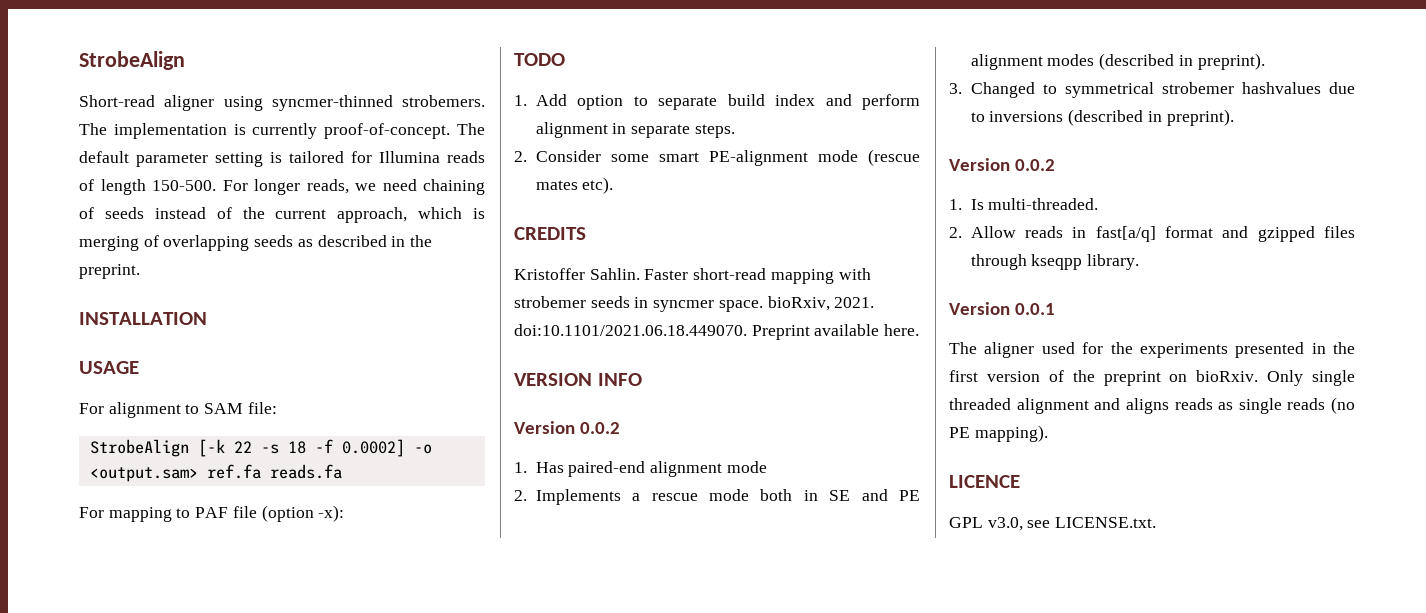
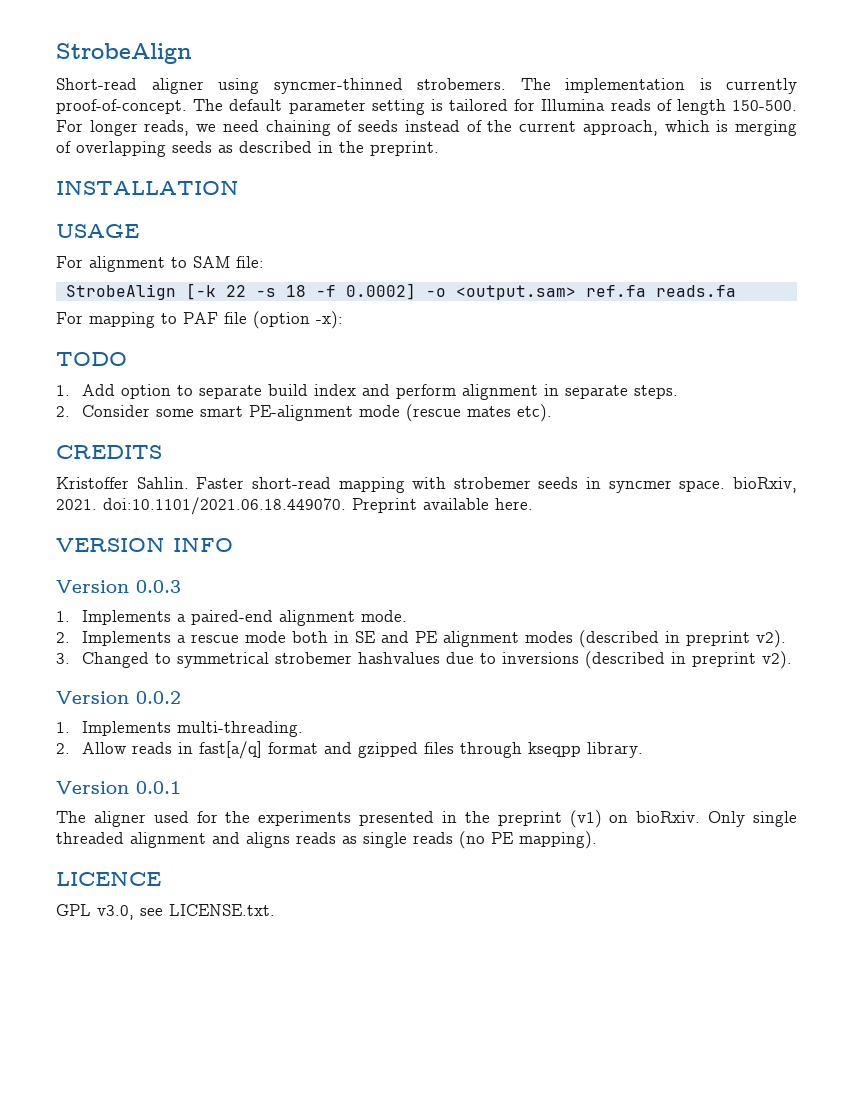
[580,422,621,434] [514,462,564,473] 0.0.2 // 1. Has -> [136,580,181,593] [56,610,187,625] 0.0.3 // 1. Implements a
[726,461,767,473] mode -> [361,610,408,622] mode.
[1197,53,1265,70] preprint). -> [686,630,787,648] preprint v2).
[1166,109,1234,126] [949,158,1056,171] [949,198,1099,210] preprint). // Version 0.0.2 // 1. Is multi-threaded. -> [692,651,793,669] [56,691,181,704] [56,721,304,737] preprint v2). // Version 0.0.2 // 1. Implements multi-threading.
[949,370,1161,386] first version of the preprint -> [497,810,602,828] preprint (v1)

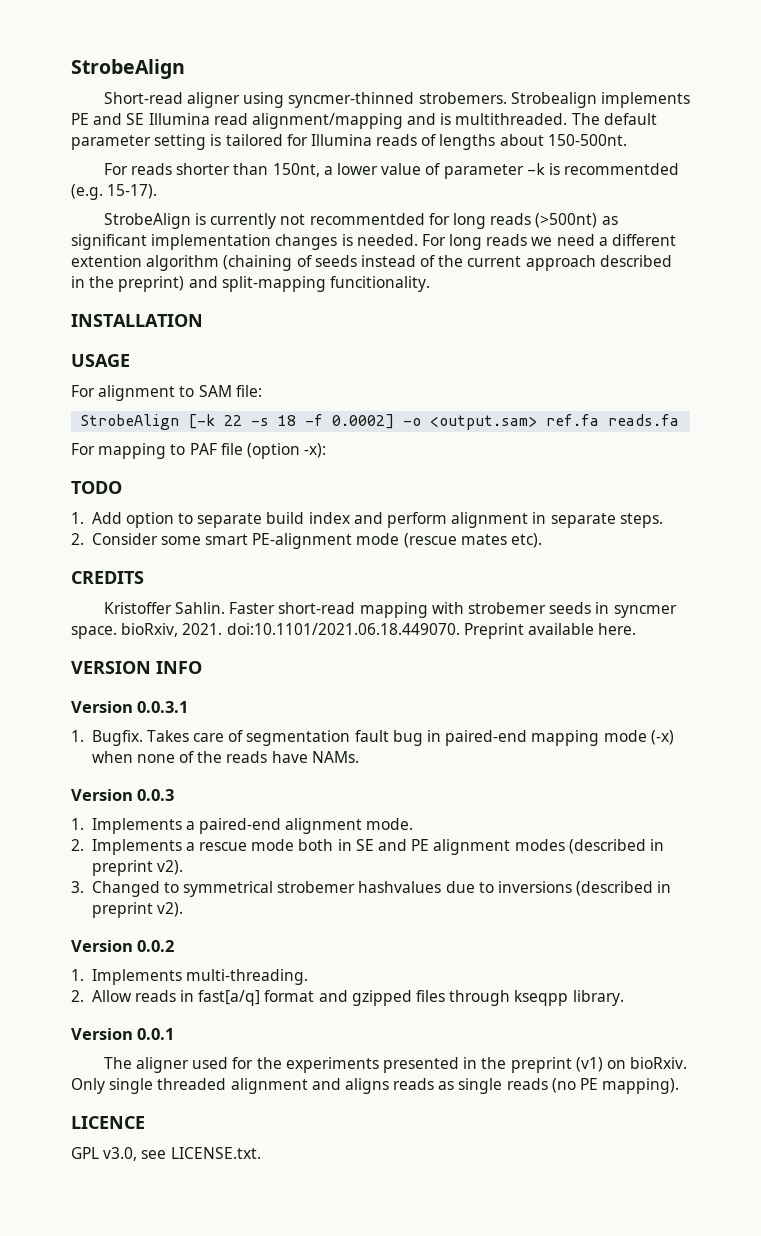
[520,78,797,94] [56,99,187,114] The implementation is currently proof-of-concept. -> [510,92,690,108] [71,113,568,129] Strobealign implements PE and SE Illumina read alignment/mapping and is multithreaded.
[676,99,797,115] [56,120,331,136] length 150-500. For longer reads, we need chaining -> [439,134,627,150] [103,163,680,179] [71,184,158,200] [103,213,618,229] [71,234,677,250] [71,255,293,271] lengths about 150-500nt. // For reads shorter than 150nt, a lower value of parameter -k is recommentded (e.g. 15-17). // StrobeAlign is currently not recommentded for long reads (>500nt) as significant implementation changes is needed. For long reads we need a different extention algorithm (chaining
[582,120,798,136] [56,141,439,157] approach, which is merging of overlapping seeds as described in the preprint. -> [525,255,672,271] [71,276,430,292] approach described in the preprint) and split-mapping funcitionality.
(233, 544) none -> [71,701,189,713] [71,730,674,746] [91,751,359,763] // Version 0.0.3.1 // 1. Bugfix. Takes care of segmentation fault bug in paired-end mapping mode (-x) when none of the reads have NAMs.

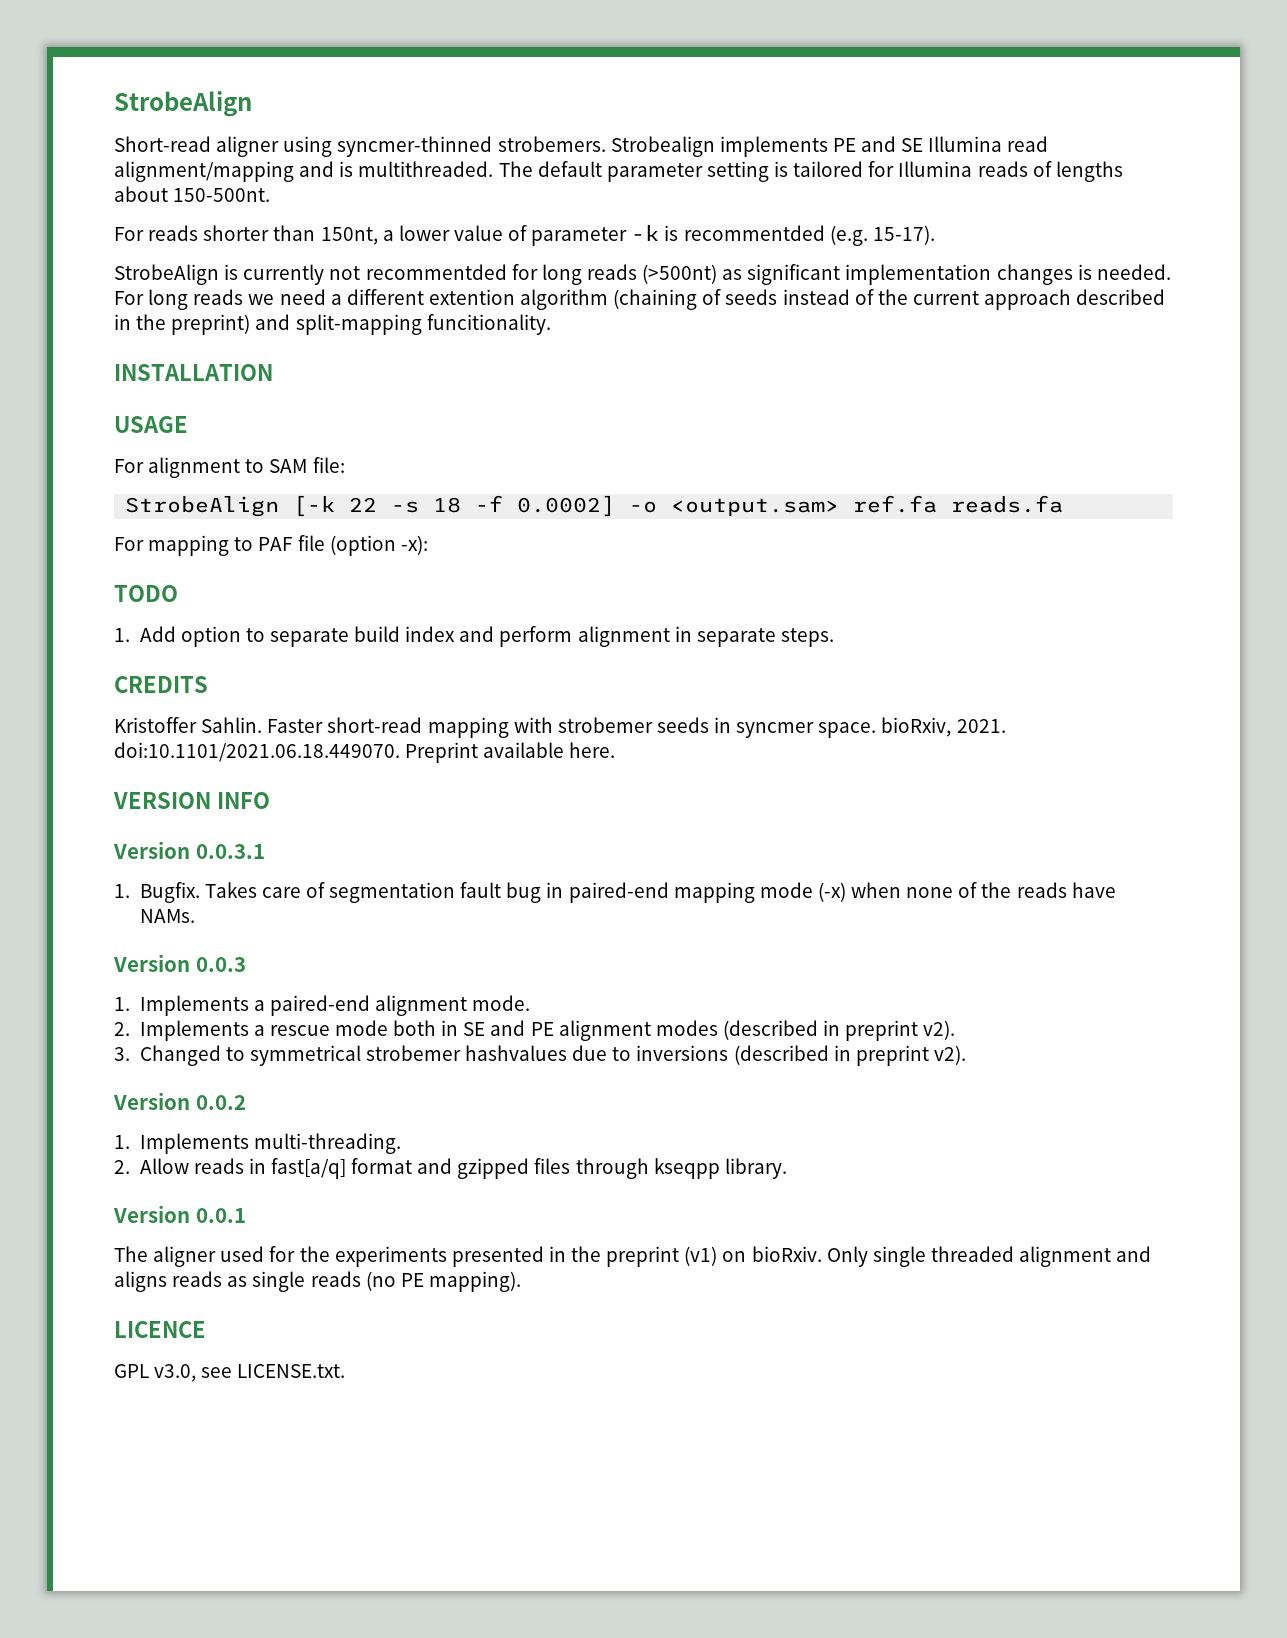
[71,533,543,549] // 2. Consider some smart PE-alignment mode (rescue mates etc). -> (834, 637) none

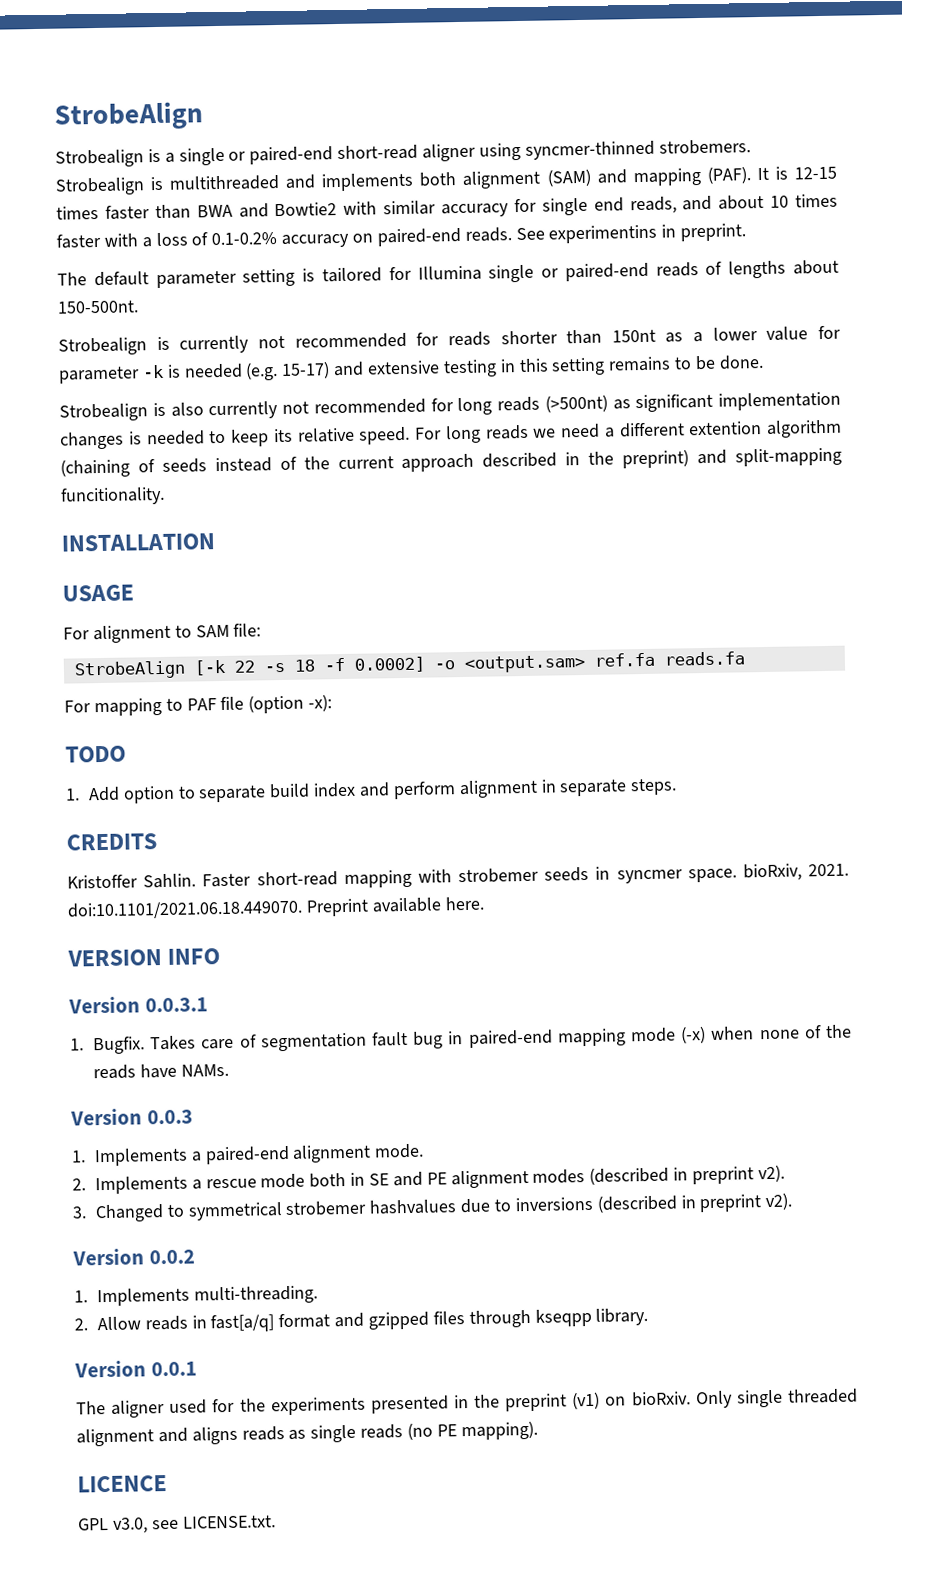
[114,136,211,152] Short-read -> [55,144,419,168] Strobealign is a single or paired-end short-read
[719,136,1049,157] [114,161,494,182] implements PE and SE Illumina read alignment/mapping and is multithreaded. -> [150,166,838,192] [56,193,838,220] [56,223,747,249] is multithreaded and implements both alignment (SAM) and mapping (PAF). It is 12-15 times faster than BWA and Bowtie2 with similar accuracy for single end reads, and about 10 times faster with a loss of 0.1-0.2% accuracy on paired-end reads. See experimentins in preprint. //
(973, 169) none -> [488,262,649,283] single or paired-end
[114,227,144,241] For -> [58,332,440,356] Strobealign is currently not recommended for
[320,227,378,245] 150nt, -> [611,329,684,343] 150nt as
[508,225,528,241] of -> [817,325,841,340] for
[683,225,935,246] [114,264,507,285] recommentded (e.g. 15-17). // StrobeAlign is currently not recommentded -> [183,354,764,381] [59,398,426,422] needed (e.g. 15-17) and extensive testing in this setting remains to be done. // Strobealign is also currently not recommended
[1096,264,1171,280] needed. -> [146,426,411,447] needed to keep its relative speed.

